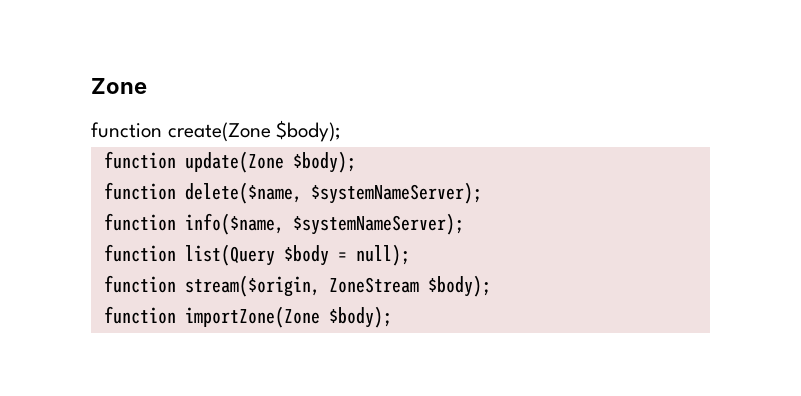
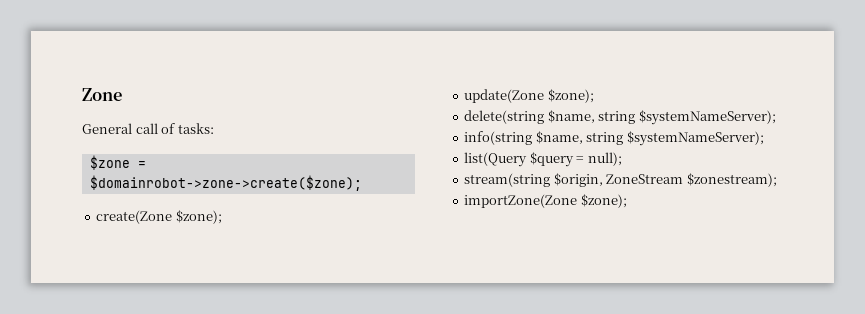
[91,120,342,142] [103,151,356,173] [103,182,482,204] [103,213,464,235] [103,244,410,266] [103,275,491,297] [103,306,392,328] function create(Zone $body); // function update(Zone $body); // function delete($name, $systemNameServer); // function info($name, $systemNameServer); // function list(Query $body = null); // function stream($origin, ZoneStream $body); // function importZone(Zone $body); -> [82,123,214,134] [89,155,146,170] [89,175,362,191] [96,210,222,224] [464,89,594,103] [464,110,776,125] [464,131,764,146] [464,152,622,167] [464,173,777,187] [464,194,627,208] General call of tasks: // $zone = $domainrobot->zone->create($zone); // create(Zone $zone); // update(Zone $zone); // delete(string $name, string $systemNameServer); // info(string $name, string $systemNameServer); // list(Query $query = null); // stream(string $origin, ZoneStream $zonestream); // importZone(Zone $zone);

